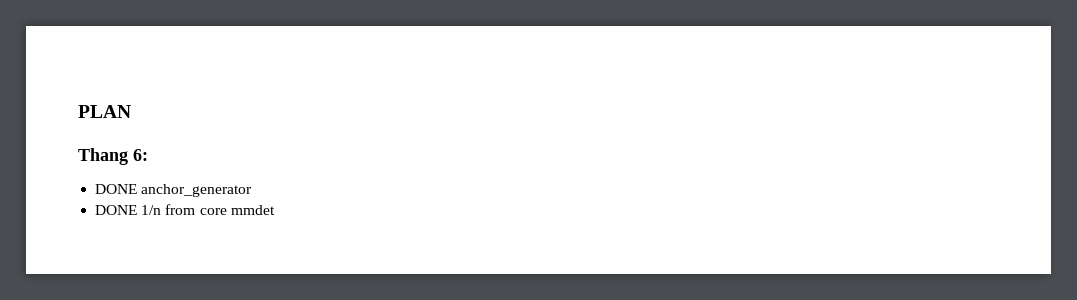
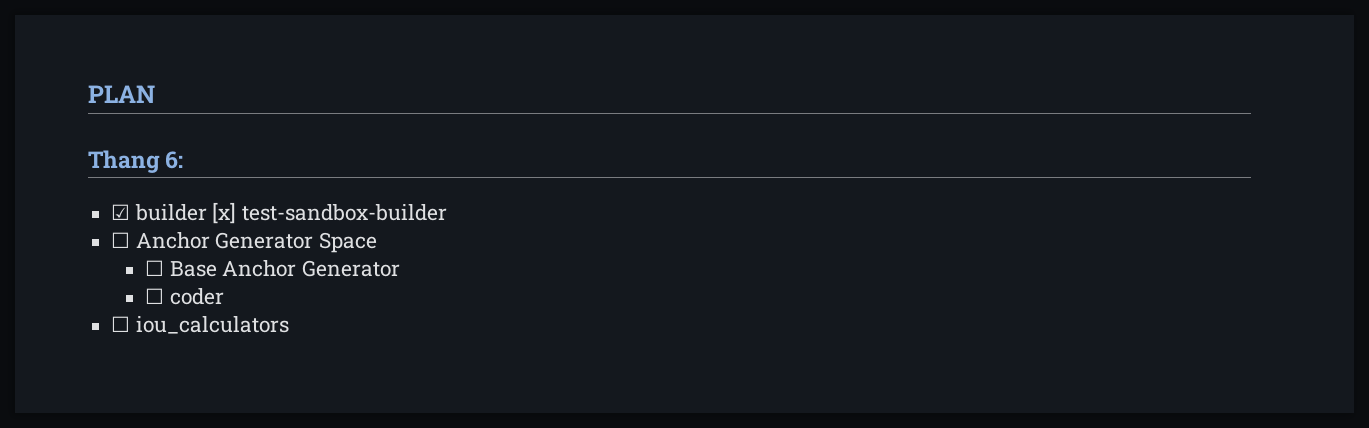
[95,184,253,197] [95,204,275,215] DONE anchor_generator // DONE 1/n from core mmdet -> [111,202,448,224] [111,232,378,253] [144,260,400,277] [144,288,224,305] [111,316,289,334] ☑ builder [x] test-sandbox-builder // ☐ Anchor Generator Space // ☐ Base Anchor Generator // ☐ coder // ☐ iou_calculators

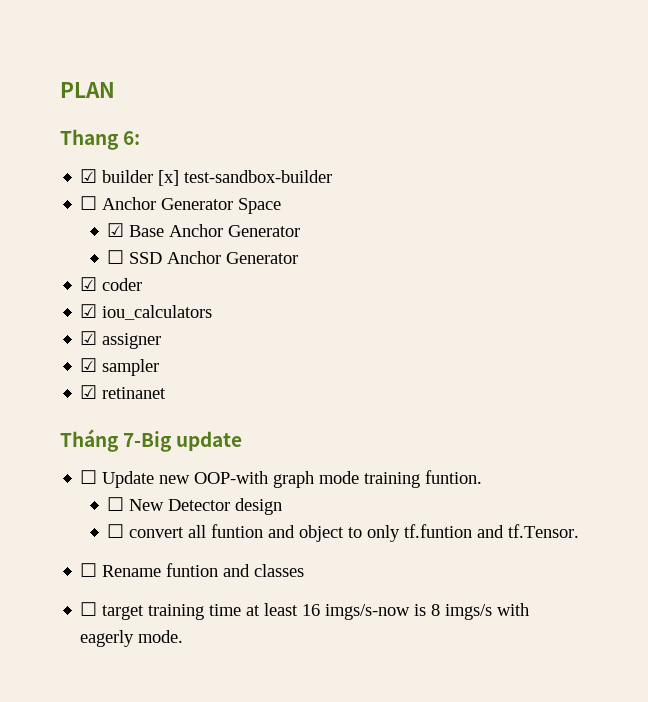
[144,260,164,276] ☐ -> [107,223,125,237] ☑
[169,288,224,305] [111,316,289,334] coder // ☐ iou_calculators -> [129,251,299,264] [80,277,143,291] [80,304,213,320] [80,331,162,349] [80,358,160,376] [80,385,167,399] [60,429,243,452] [80,470,483,488] [107,497,283,515] [107,524,580,542] [80,563,305,577] [80,602,530,620] [80,630,184,647] SSD Anchor Generator // ☑ coder // ☑ iou_calculators // ☑ assigner // ☑ sampler // ☑ retinanet // Tháng 7-Big update // ☐ Update new OOP-with graph mode training funtion. // ☐ New Detector design // ☐ convert all funtion and object to only tf.funtion and tf.Tensor. // ☐ Rename funtion and classes // ☐ target training time at least 16 imgs/s-now is 8 imgs/s with eagerly mode.

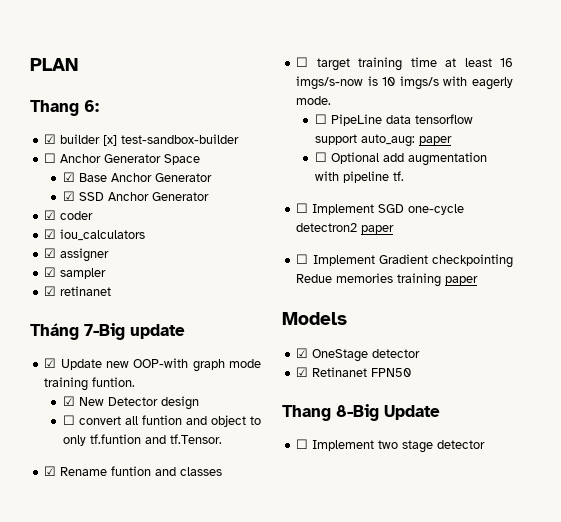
[107,250,125,264] ☐ -> [62,191,75,201] ☑
[80,470,98,484] ☐ -> [44,358,57,368] ☑
[107,497,125,511] ☐ -> [62,396,75,406] ☑
[80,563,98,577] ☐ -> [44,466,57,476] ☑
[431,604,441,616] 8 -> [382,77,396,86] 10
(184, 636) none -> [314,114,473,126] [314,134,452,147] [314,152,487,166] [314,171,404,183] [296,203,465,215] [296,223,395,234] [296,254,513,268] [296,273,479,287] [282,312,347,325] [296,348,421,362] [296,367,412,377] [282,404,440,421] [296,439,486,453] // ☐ PipeLine data tensorflow support auto_aug: paper // ☐ Optional add augmentation with pipeline tf. // ☐ Implement SGD one-cycle detectron2 paper // ☐ Implement Gradient checkpointing Redue memories training paper // Models // ☑ OneStage detector // ☑ Retinanet FPN50 // Thang 8-Big Update // ☐ Implement two stage detector

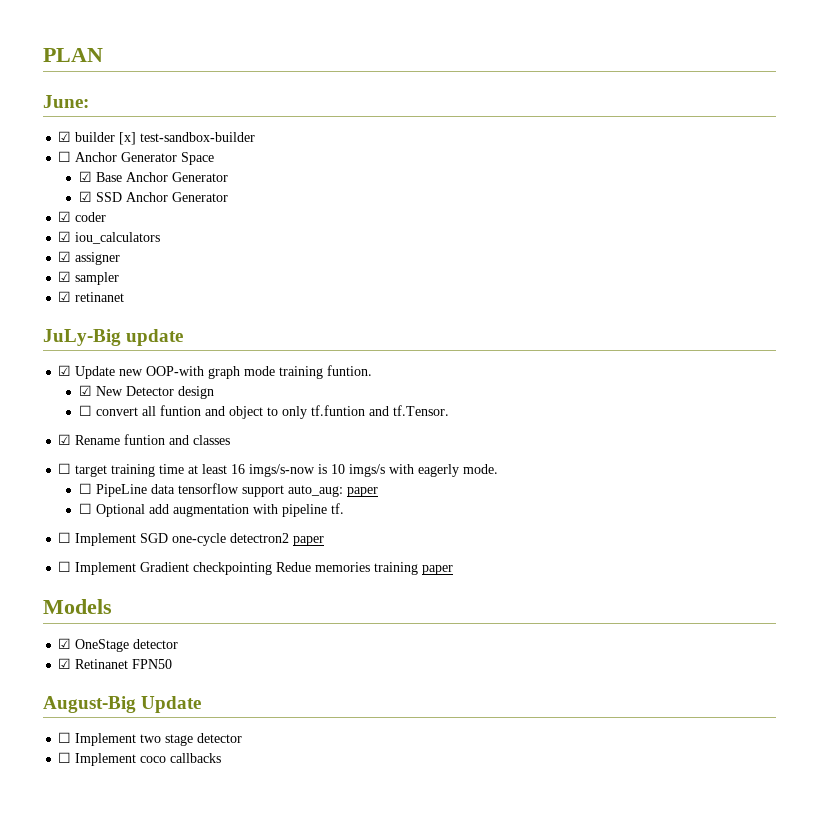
[30,100,99,116] Thang 6: -> [43,95,89,108] June:
[30,323,125,340] Tháng 7-Big -> [43,329,121,346] JuLy-Big
[282,404,379,421] Thang 8-Big -> [43,696,136,713] August-Big
(486, 444) none -> [58,752,222,766] // ☐ Implement coco callbacks

